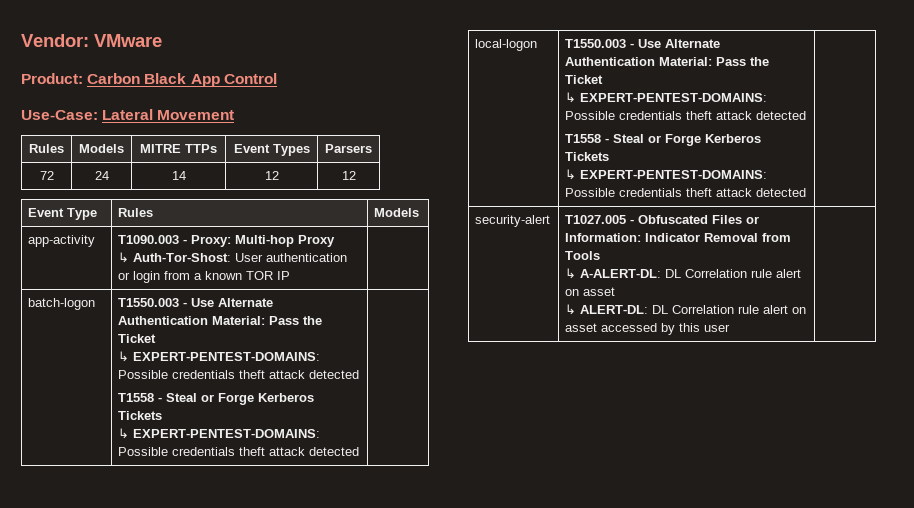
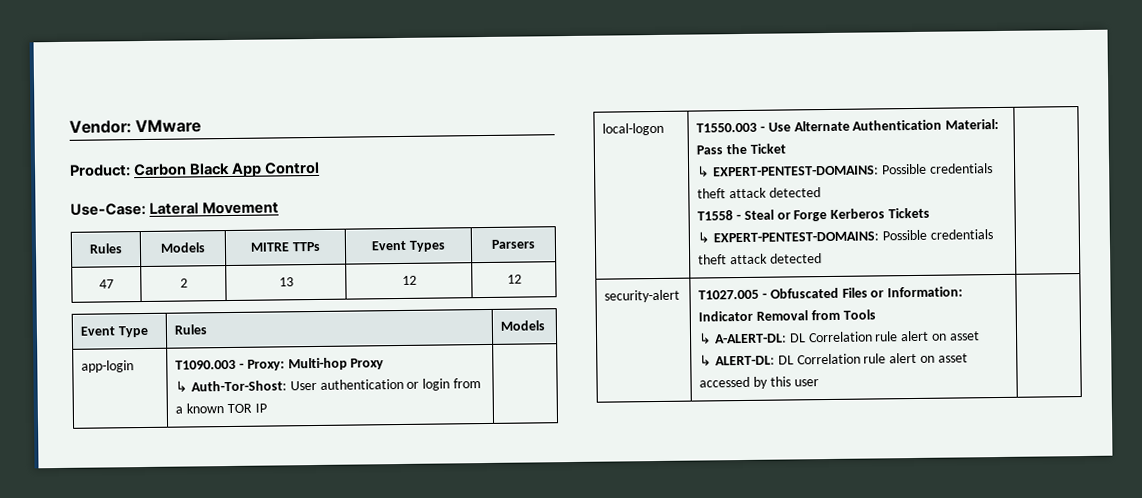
[39,171,54,180] [94,171,109,180] [171,171,186,180] 72 | 24 | 14 -> [99,279,114,289] [179,278,188,288] [278,277,294,287] 47 | 2 | 13
[28,235,96,247] app-activity -> [81,360,135,373] app-login
[28,298,96,310] [118,298,274,307] [118,316,323,325] [118,334,157,343] [118,351,321,362] [118,370,360,379] [118,393,315,405] [118,411,163,420] [118,428,321,439] [118,447,360,456] // batch-logon | T1550.003 - Use Alternate Authentication Material: Pass the Ticket // ↳ EXPERT-PENTEST-DOMAINS: Possible credentials theft attack detected // T1558 - Steal or Forge Kerberos Tickets // ↳ EXPERT-PENTEST-DOMAINS: Possible credentials theft attack detected | -> (267, 408) none

